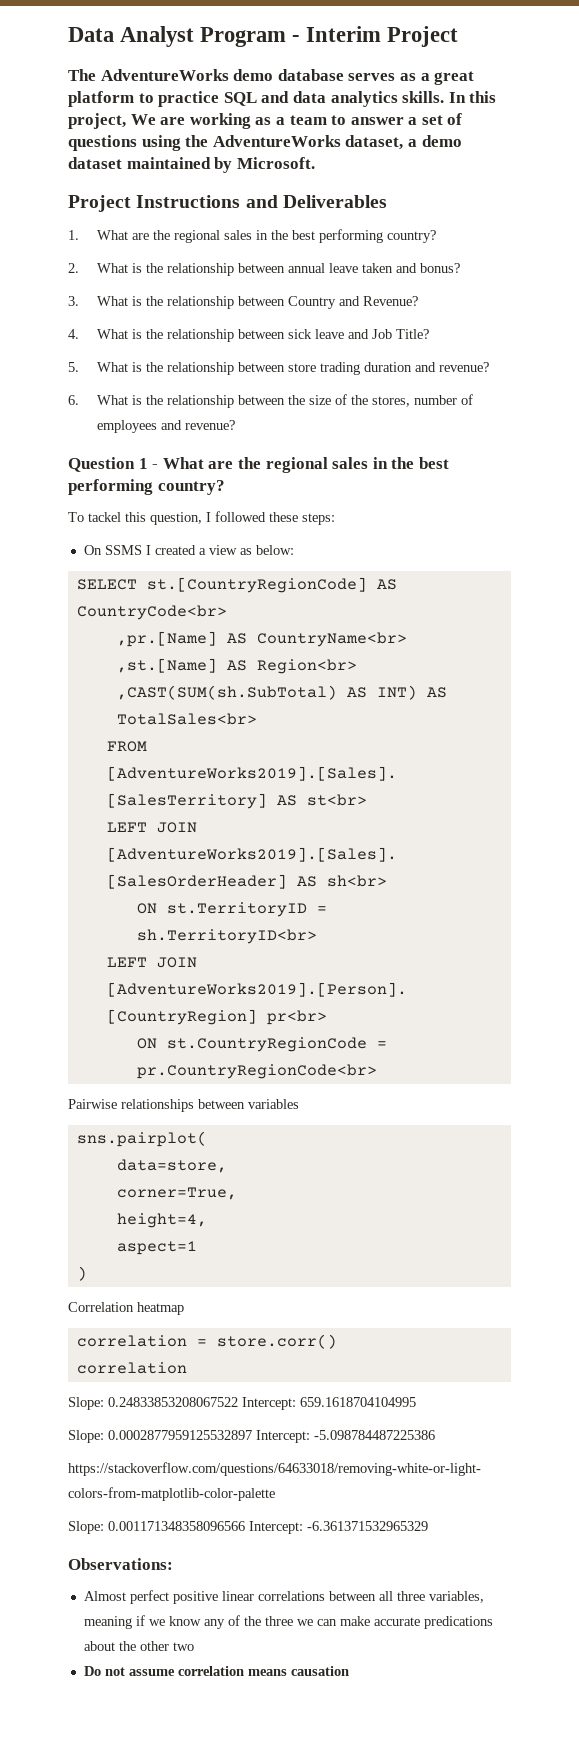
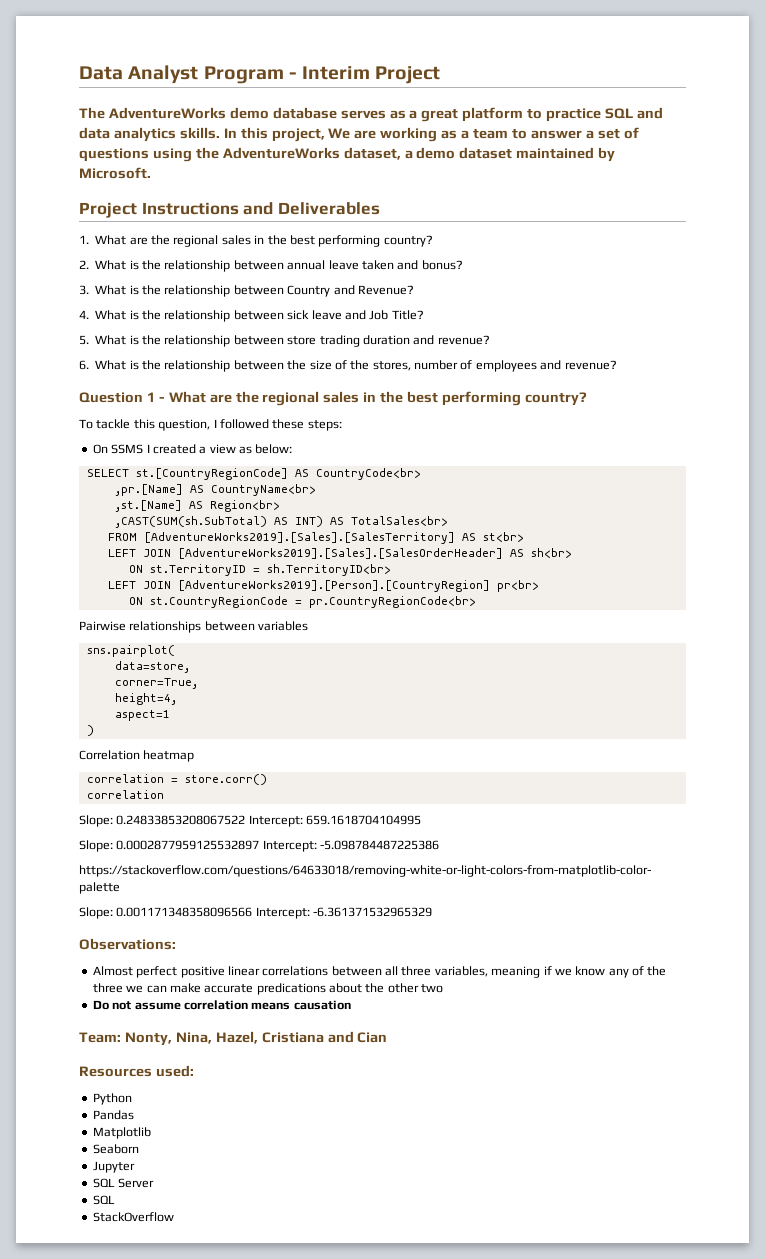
[88,512,121,522] tackel -> [96,419,131,429] tackle
(349, 1671) none -> [79,1031,388,1046] [79,1065,194,1077] [92,1093,132,1105] [92,1110,134,1120] [92,1127,151,1139] [92,1144,139,1154] [92,1161,135,1173] [92,1178,155,1188] [92,1195,115,1205] [92,1212,174,1222] // Team: Nonty, Nina, Hazel, Cristiana and Cian // Resources used: // Python // Pandas // Matplotlib // Seaborn // Jupyter // SQL Server // SQL // StackOverflow

